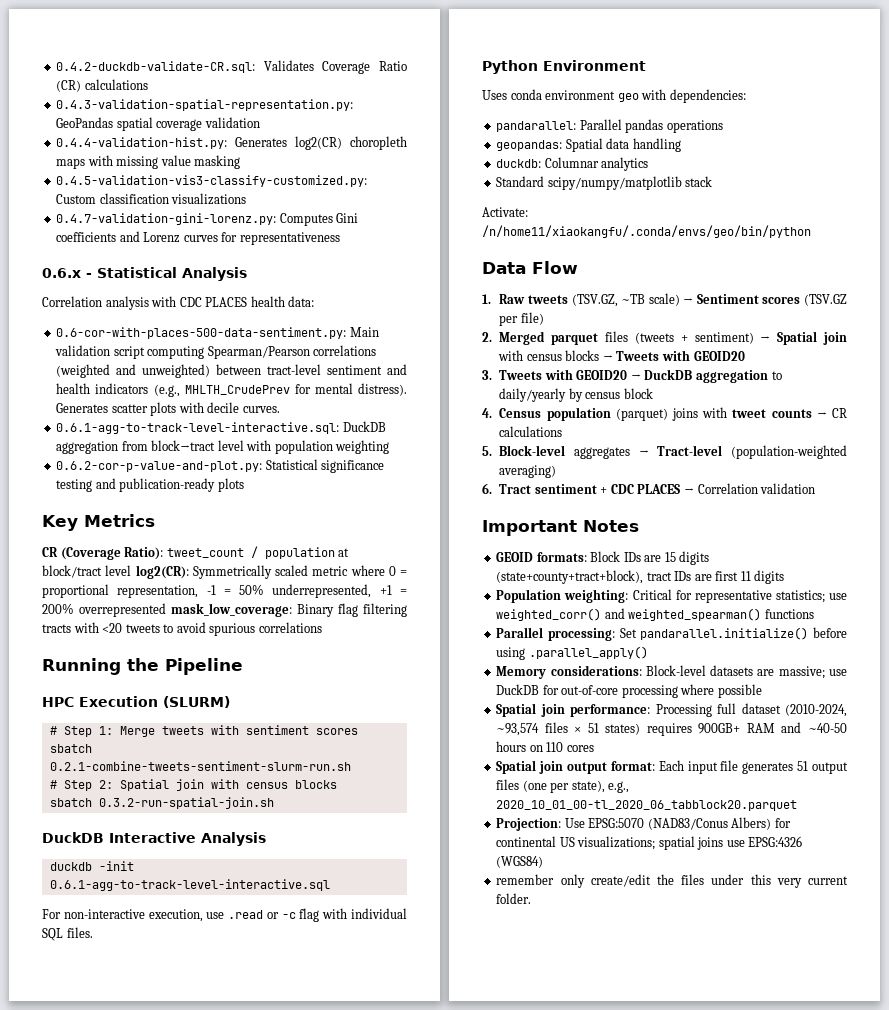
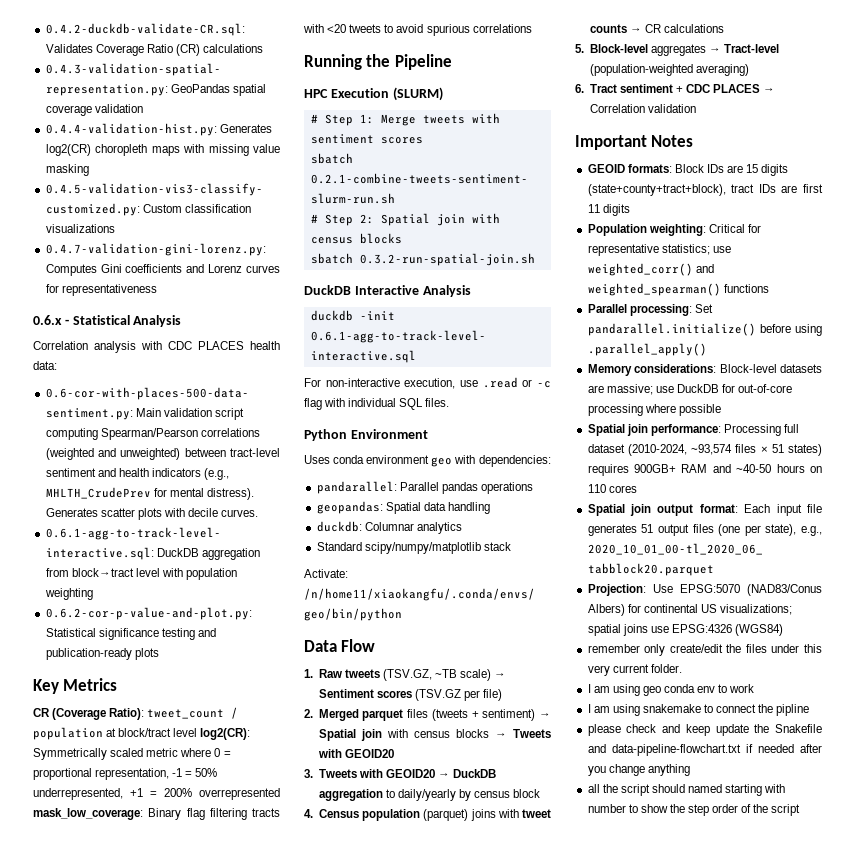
(532, 898) none -> [587,684,755,696] [587,704,810,716] [587,724,822,736] [587,744,822,756] [587,764,690,776] [587,784,786,796] [587,804,801,816] // I am using geo conda env to work // I am using snakemake to connect the pipline // please check and keep update the Snakefile and data-pipeline-flowchart.txt if needed after you change anything // all the script should named starting with number to show the step order of the script

